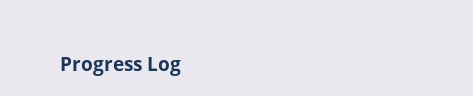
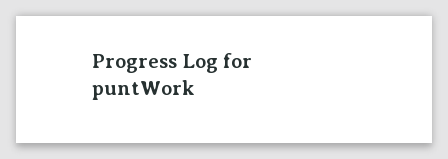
(182, 66) none -> [223,53,253,68] [92,80,195,100] for puntWork

